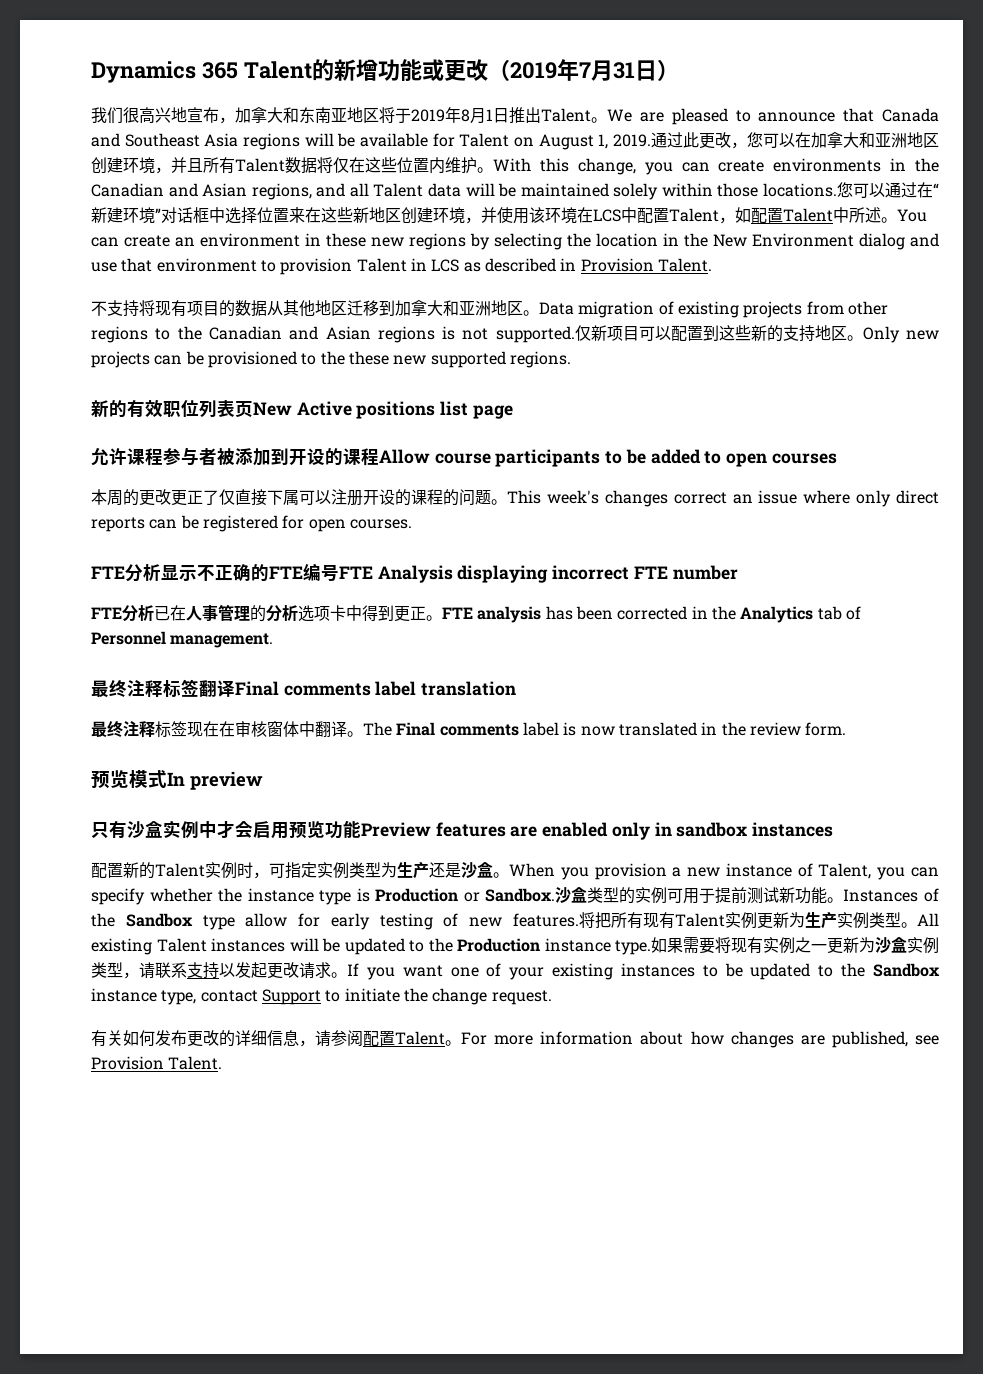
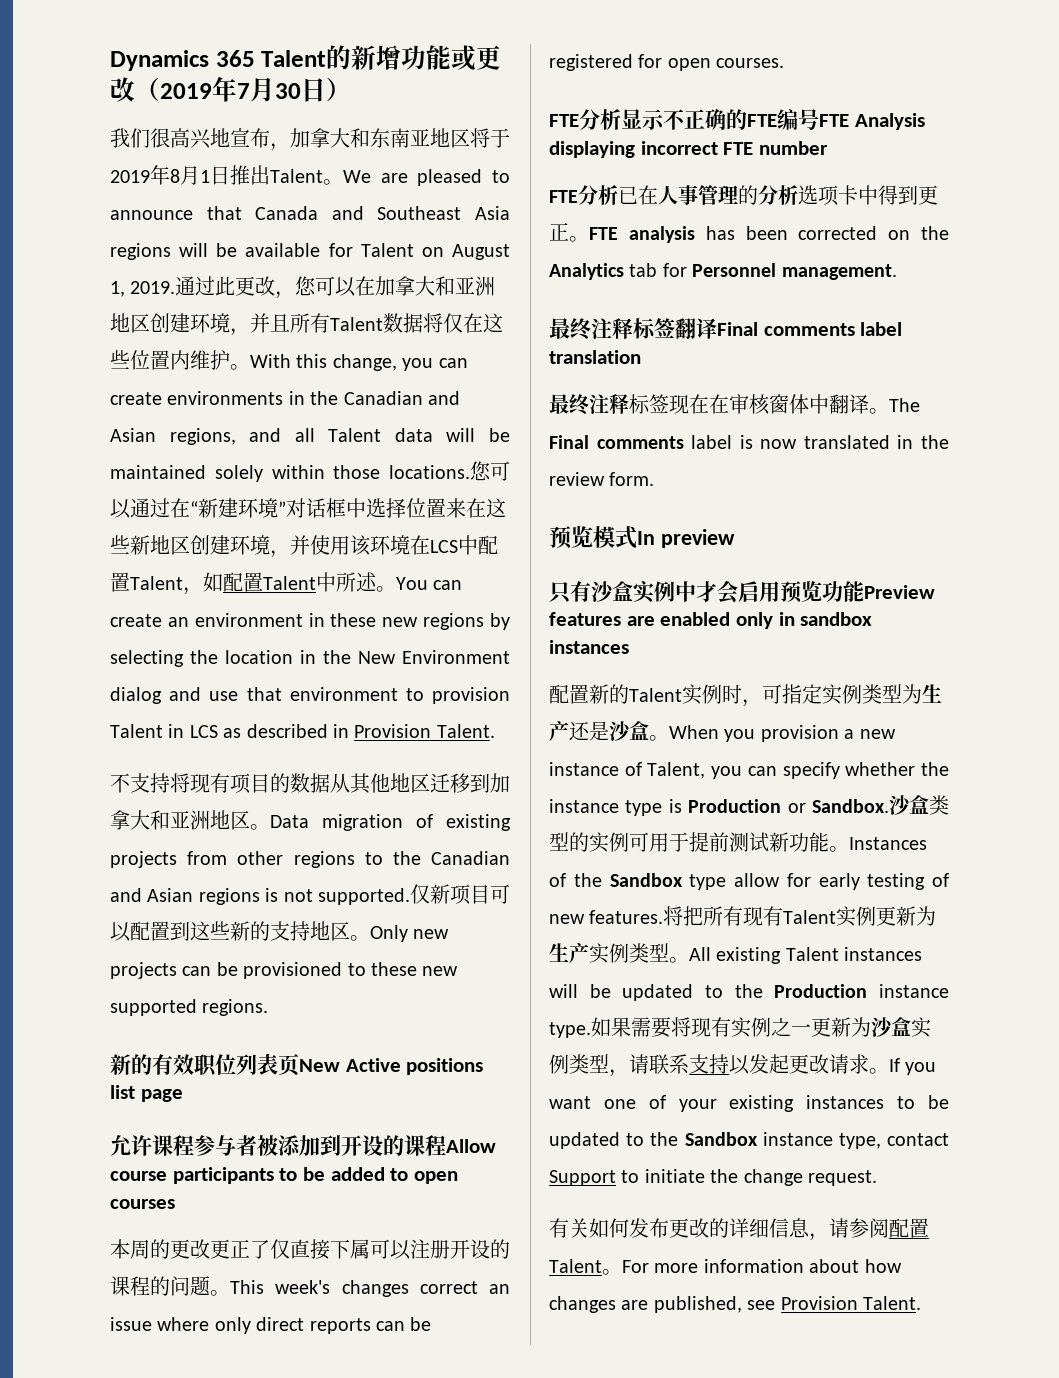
[612,62,635,79] 31 -> [275,83,301,99] 30
[320,351,345,365] the -> (366, 969) none
[691,606,708,619] in -> [888,230,911,240] on
[845,606,861,620] of -> [662,263,687,277] for

